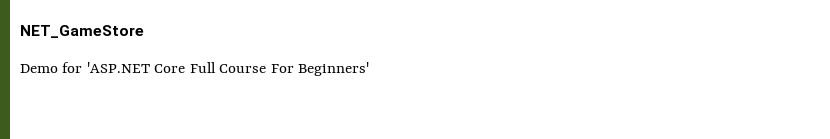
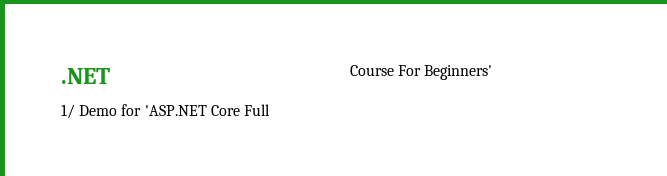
[20,25,144,38] NET_GameStore // -> [61,68,110,84] [61,104,75,119] .NET // 1/

